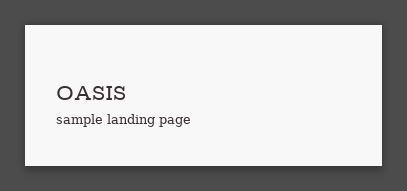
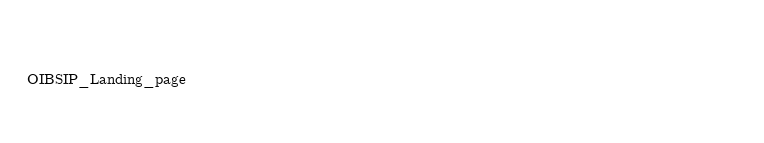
[56,86,126,100] [56,114,191,127] OASIS // sample landing page -> [27,74,186,88] OIBSIP_Landing_page

